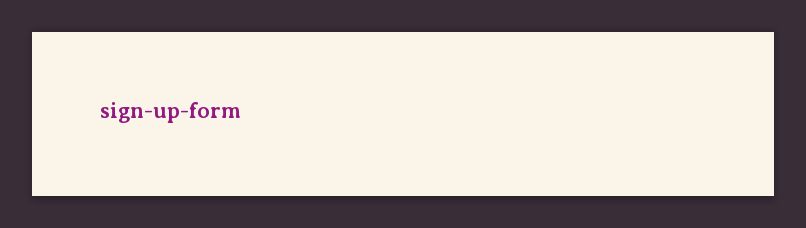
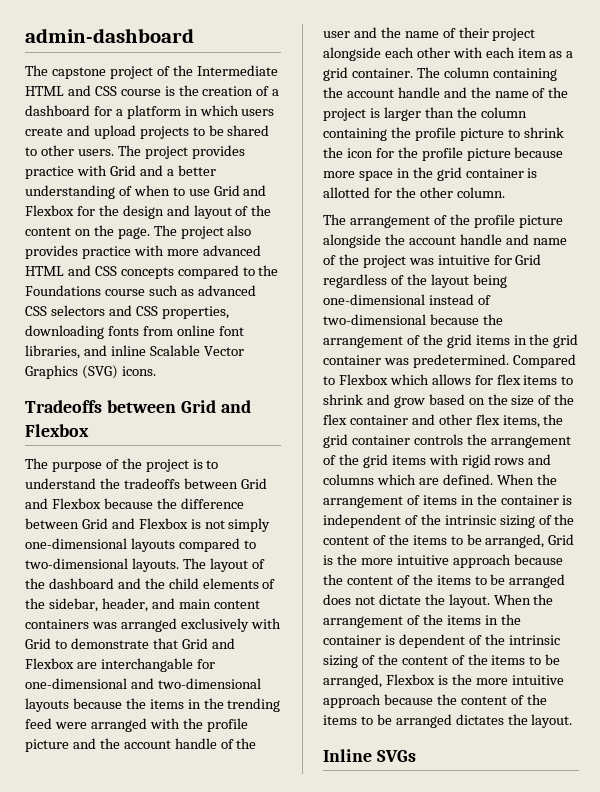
[100,102,241,123] sign-up-form -> [25,28,194,43] [25,65,278,79] [25,85,280,96] [25,105,275,119] [25,125,270,139] [25,145,245,159] [25,165,216,179] [25,185,267,199] [25,205,272,219] [25,225,252,239] [25,245,261,259] [25,265,279,279] [25,285,256,296] [25,305,229,319] [25,325,244,339] [25,345,244,359] [25,365,156,379] [25,400,251,413] [25,424,89,437] [25,458,219,472] [25,478,267,489] [25,498,244,509] [25,518,271,532] [25,538,256,552] [25,558,265,572] [25,578,276,589] [25,598,260,612] [25,618,281,632] [25,638,235,649] [25,658,215,672] [25,678,261,689] [25,698,281,712] [25,718,248,732] [25,738,257,752] [323,27,536,41] [323,47,574,61] [323,67,557,81] [323,87,569,98] [323,107,527,121] [323,127,564,141] [323,147,564,161] [323,167,538,181] [323,187,505,198] [323,214,563,228] [323,234,567,248] [323,254,542,268] [323,274,507,288] [323,294,491,305] [323,314,503,325] [323,334,579,348] [323,354,576,368] [323,374,574,385] [323,394,575,408] [323,414,564,428] [323,434,571,448] [323,454,552,468] [323,474,557,485] [323,494,573,508] [323,514,575,528] [323,534,575,548] [323,554,563,568] [323,574,566,588] [323,594,554,608] [323,614,521,628] [323,634,560,648] [323,654,561,668] [323,674,564,688] [323,694,547,708] [323,714,573,728] [323,749,416,762] admin-dashboard // The capstone project of the Intermediate HTML and CSS course is the creation of a dashboard for a platform in which users create and upload projects to be shared to other users. The project provides practice with Grid and a better understanding of when to use Grid and Flexbox for the design and layout of the content on the page. The project also provides practice with more advanced HTML and CSS concepts compared to the Foundations course such as advanced CSS selectors and CSS properties, downloading fonts from online font libraries, and inline Scalable Vector Graphics (SVG) icons. // Tradeoffs between Grid and Flexbox // The purpose of the project is to understand the tradeoffs between Grid and Flexbox because the difference between Grid and Flexbox is not simply one-dimensional layouts compared to two-dimensional layouts. The layout of the dashboard and the child elements of the sidebar, header, and main content containers was arranged exclusively with Grid to demonstrate that Grid and Flexbox are interchangable for one-dimensional and two-dimensional layouts because the items in the trending feed were arranged with the profile picture and the account handle of the user and the name of their project alongside each other with each item as a grid container. The column containing the account handle and the name of the project is larger than the column containing the profile picture to shrink the icon for the profile picture because more space in the grid container is allotted for the other column. // The arrangement of the profile picture alongside the account handle and name of the project was intuitive for Grid regardless of the layout being one-dimensional instead of two-dimensional because the arrangement of the grid items in the grid container was predetermined. Compared to Flexbox which allows for flex items to shrink and grow based on the size of the flex container and other flex items, the grid container controls the arrangement of the grid items with rigid rows and columns which are defined. When the arrangement of items in the container is independent of the intrinsic sizing of the content of the items to be arranged, Grid is the more intuitive approach because the content of the items to be arranged does not dictate the layout. When the arrangement of the items in the container is dependent of the intrinsic sizing of the content of the items to be arranged, Flexbox is the more intuitive approach because the content of the items to be arranged dictates the layout. // Inline SVGs

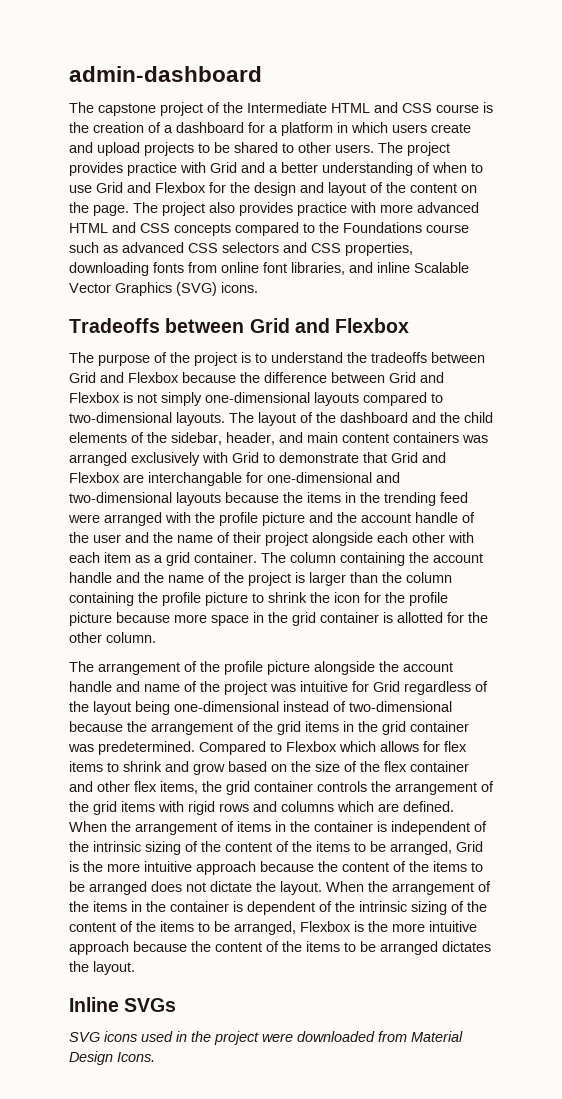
(416, 756) none -> [69,1031,463,1045] [69,1051,155,1065] // SVG icons used in the project were downloaded from Material Design Icons.

